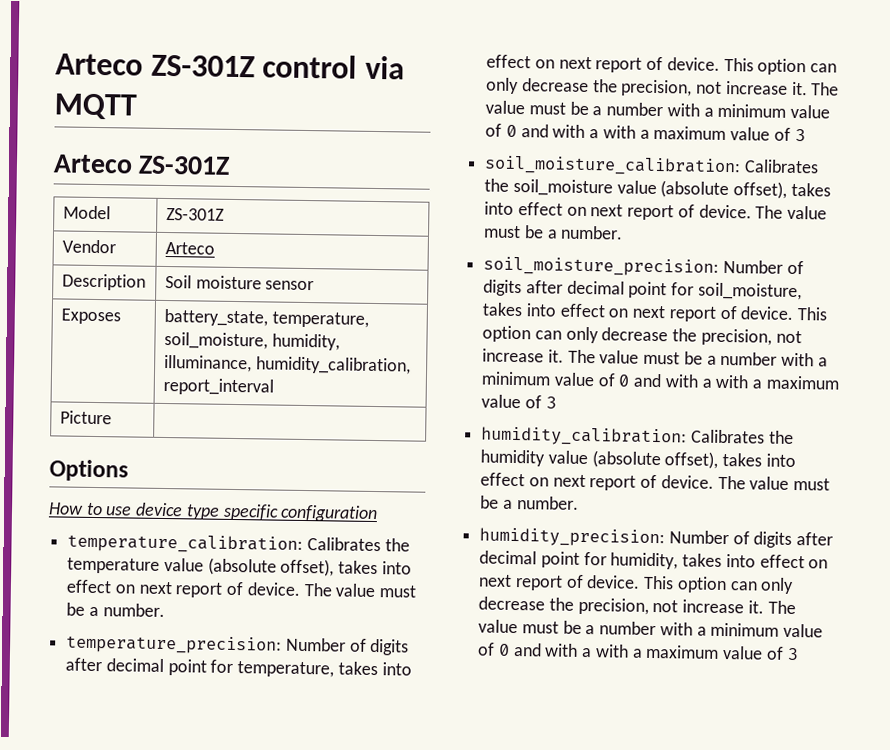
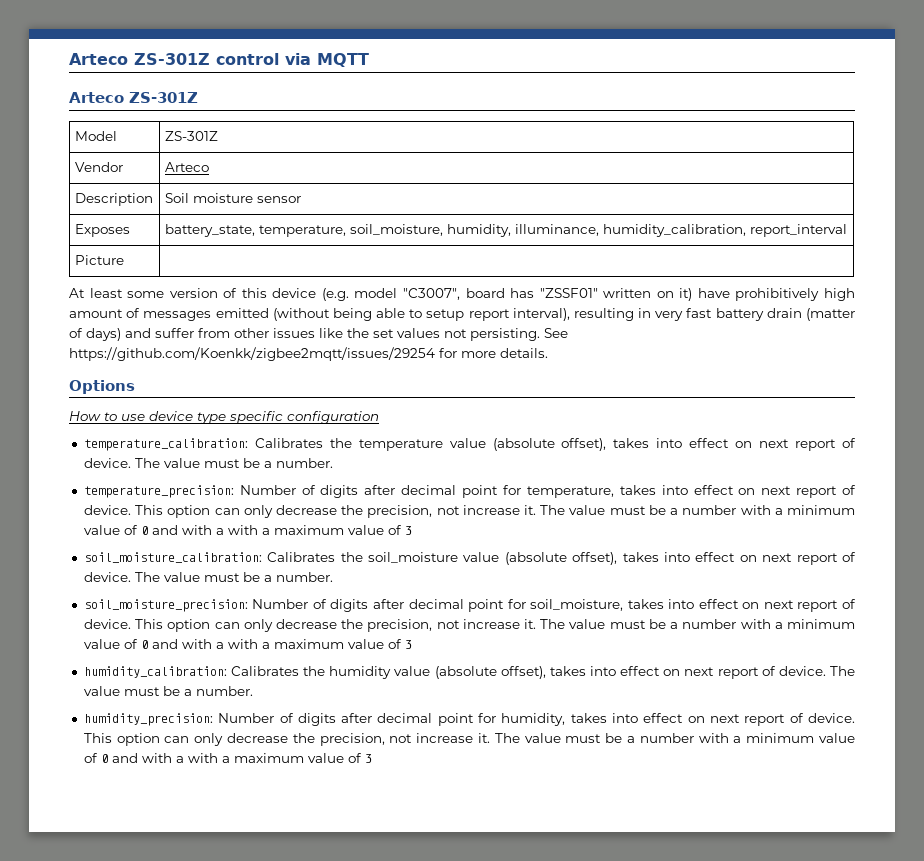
(112, 417) none -> [69,288,855,301] [69,308,855,321] [69,328,568,341] [69,347,548,361] // At least some version of this device (e.g. model "C3007", board has "ZSSF01" written on it) have prohibitively high amount of messages emitted (without being able to setup report interval), resulting in very fast battery drain (matter of days) and suffer from other issues like the set values not persisting. See https://github.com/Koenkk/zigbee2mqtt/issues/29254 for more details.

